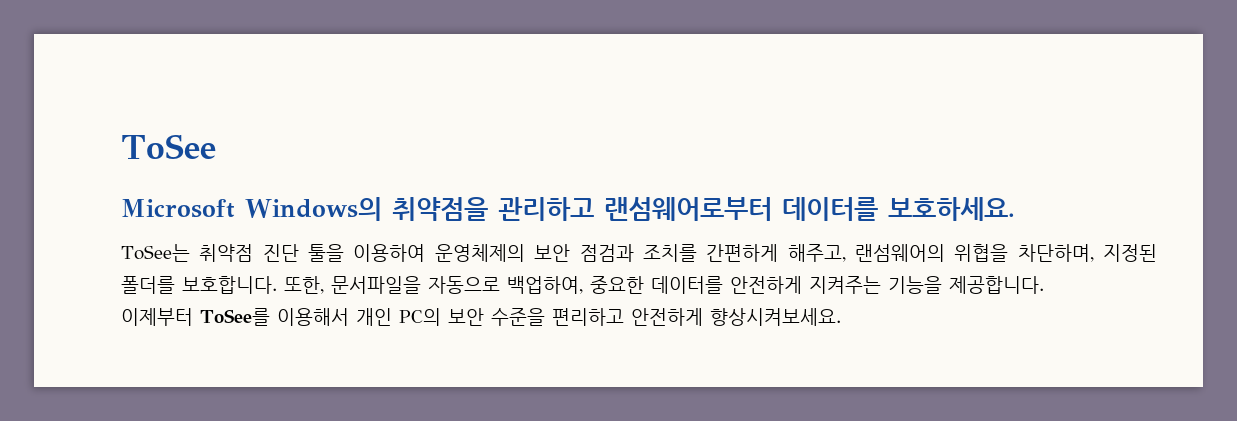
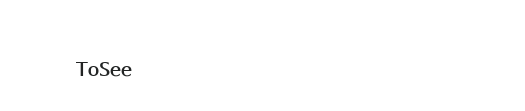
[121,197,1015,221] [121,244,1157,262] [121,276,1044,294] [121,308,841,326] // Microsoft Windows의 취약점을 관리하고 랜섬웨어로부터 데이터를 보호하세요. // ToSee는 취약점 진단 툴을 이용하여 운영체제의 보안 점검과 조치를 간편하게 해주고, 랜섬웨어의 위협을 차단하며, 지정된 폴더를 보호합니다. 또한, 문서파일을 자동으로 백업하여, 중요한 데이터를 안전하게 지켜주는 기능을 제공합니다. // 이제부터 ToSee를 이용해서 개인 PC의 보안 수준을 편리하고 안전하게 향상시켜보세요. -> (132, 69) none

